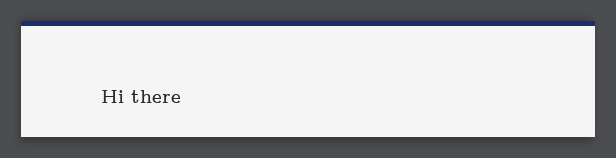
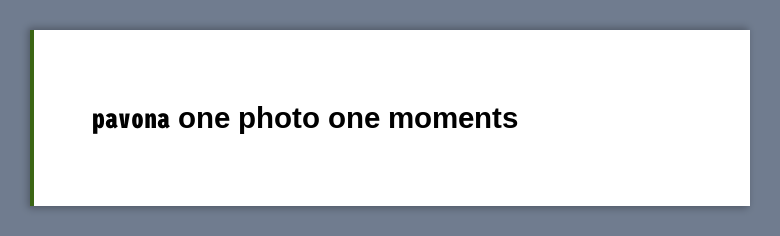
[101,90,181,103] Hi there -> [92,106,518,134] pavona one photo one moments

